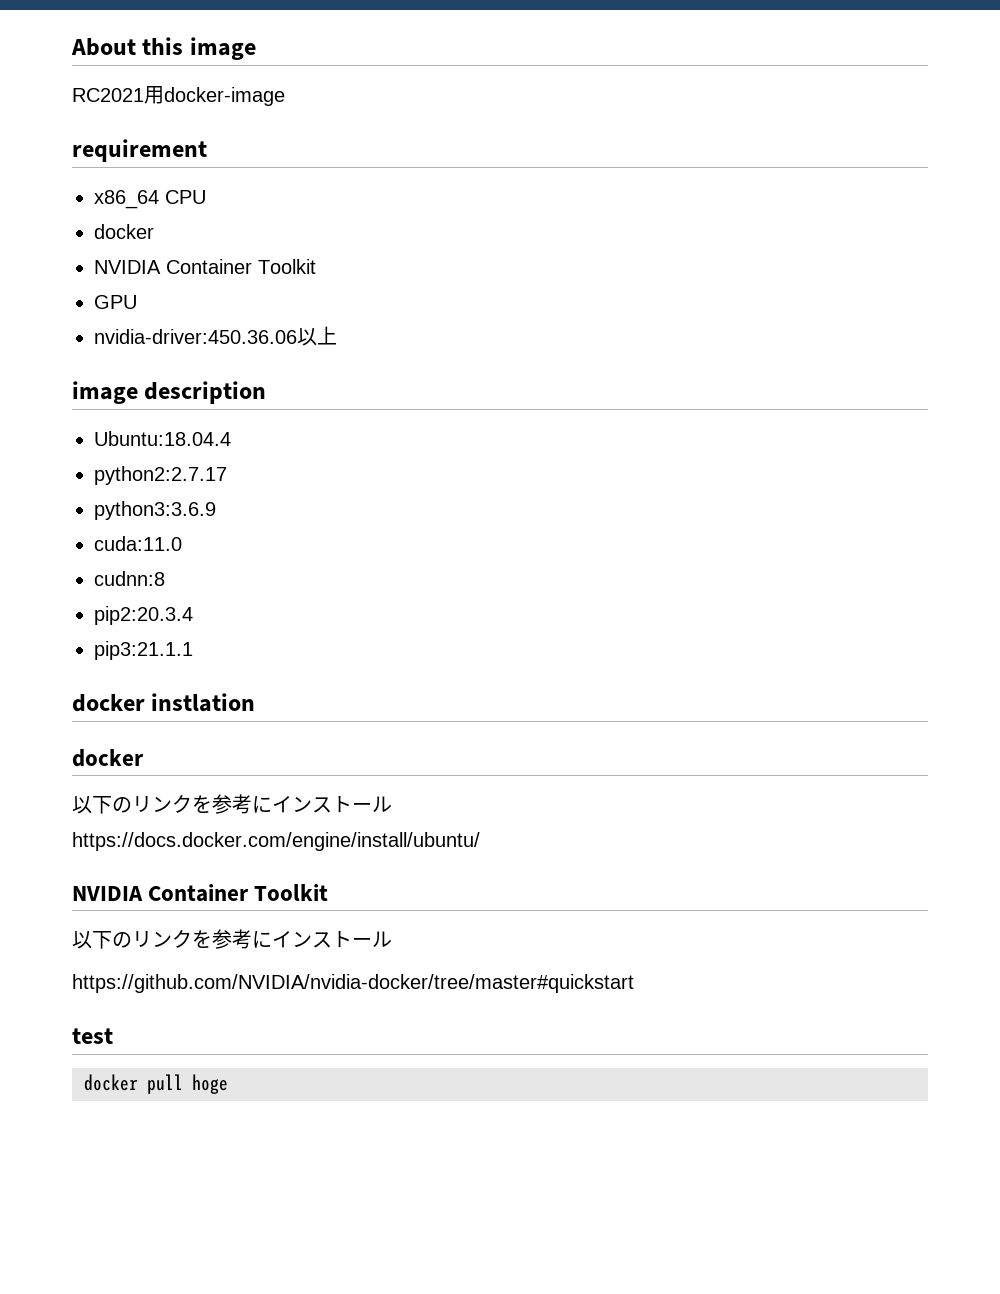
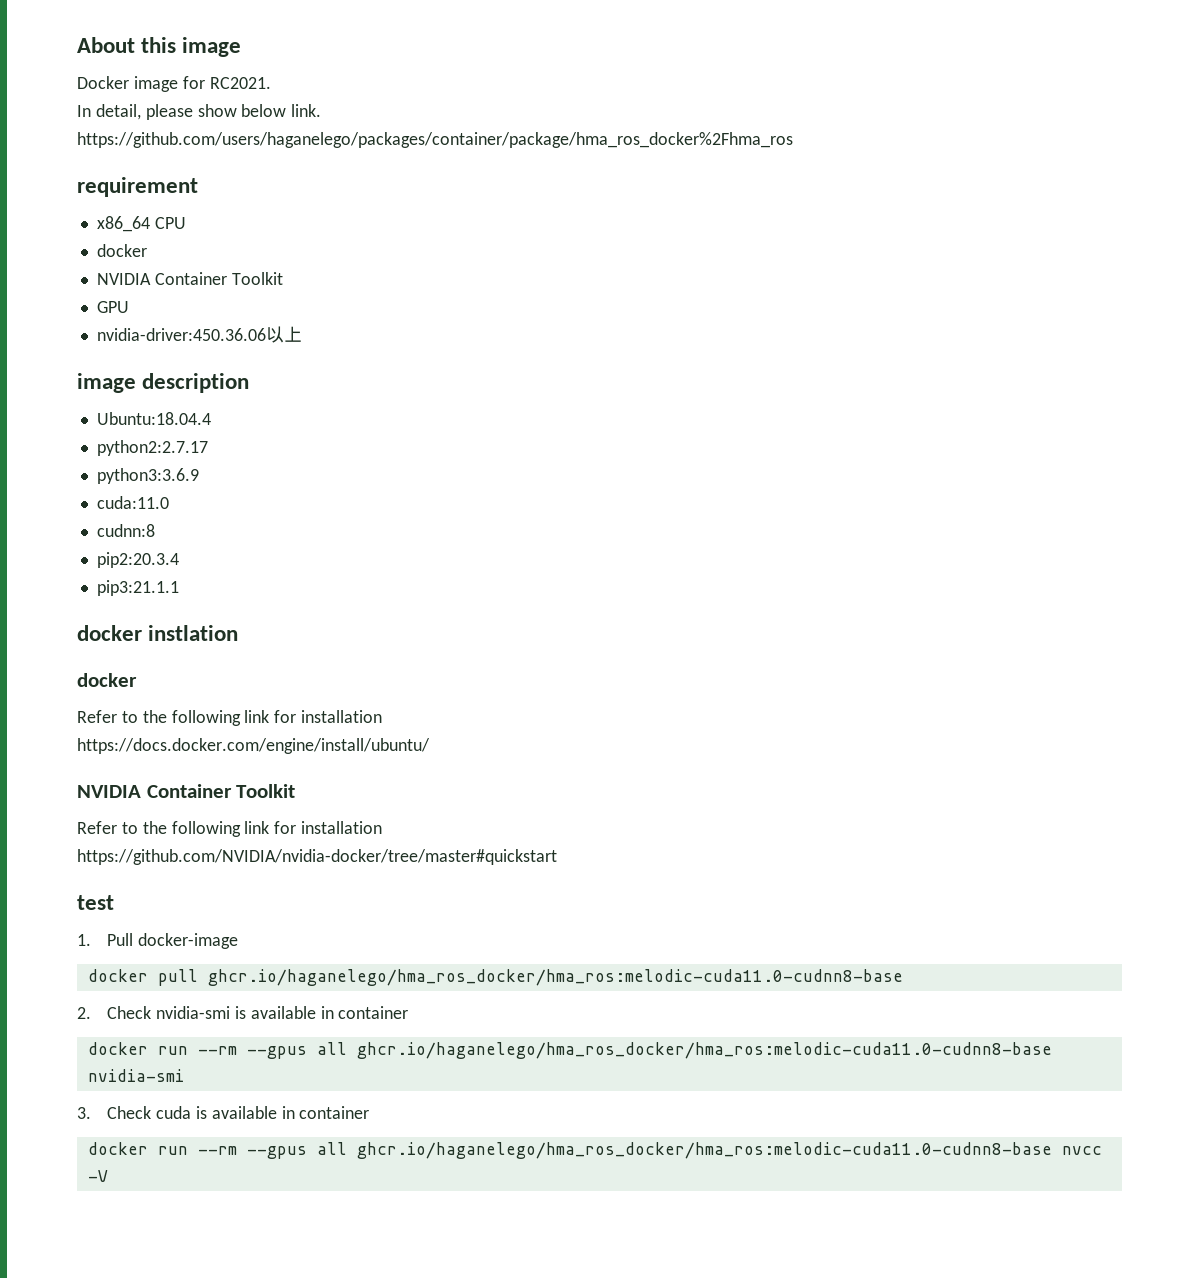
[72,86,285,106] RC2021用docker-image -> [77,76,271,92] [77,104,322,120] [77,132,793,148] Docker image for RC2021. // In detail, please show below link. // https://github.com/users/haganelego/packages/container/package/hma_ros_docker%2Fhma_ros
[72,794,392,814] [72,832,480,851] [72,884,329,902] [72,929,392,949] 以下のリンクを参考にインストール // https://docs.docker.com/engine/install/ubuntu/ // NVIDIA Container Toolkit // 以下のリンクを参考にインストール -> [77,710,383,726] [77,738,430,754] [77,784,296,798] [77,821,383,837] Refer to the following link for installation // https://docs.docker.com/engine/install/ubuntu/ // NVIDIA Container Toolkit // Refer to the following link for installation
(113, 1036) none -> [77,933,238,949] // 1. Pull docker-image
[192,1074,228,1094] hoge -> [207,969,903,986] [77,1006,409,1019] [87,1042,1052,1059] [87,1069,184,1082] [77,1106,370,1119] [87,1142,1102,1159] [87,1170,108,1182] ghcr.io/haganelego/hma_ros_docker/hma_ros:melodic-cuda11.0-cudnn8-base // 2. Check nvidia-smi is available in container // docker run --rm --gpus all ghcr.io/haganelego/hma_ros_docker/hma_ros:melodic-cuda11.0-cudnn8-base nvidia-smi // 3. Check cuda is available in container // docker run --rm --gpus all ghcr.io/haganelego/hma_ros_docker/hma_ros:melodic-cuda11.0-cudnn8-base nvcc -V

